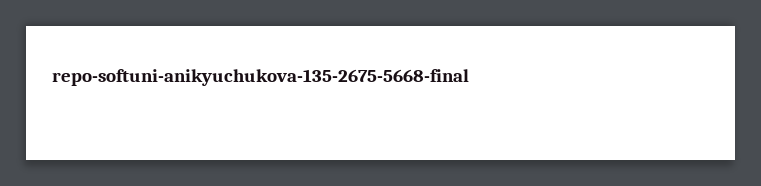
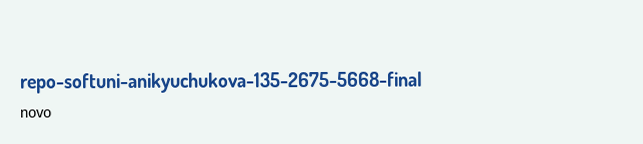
(469, 77) none -> [20,109,52,118] // novo

